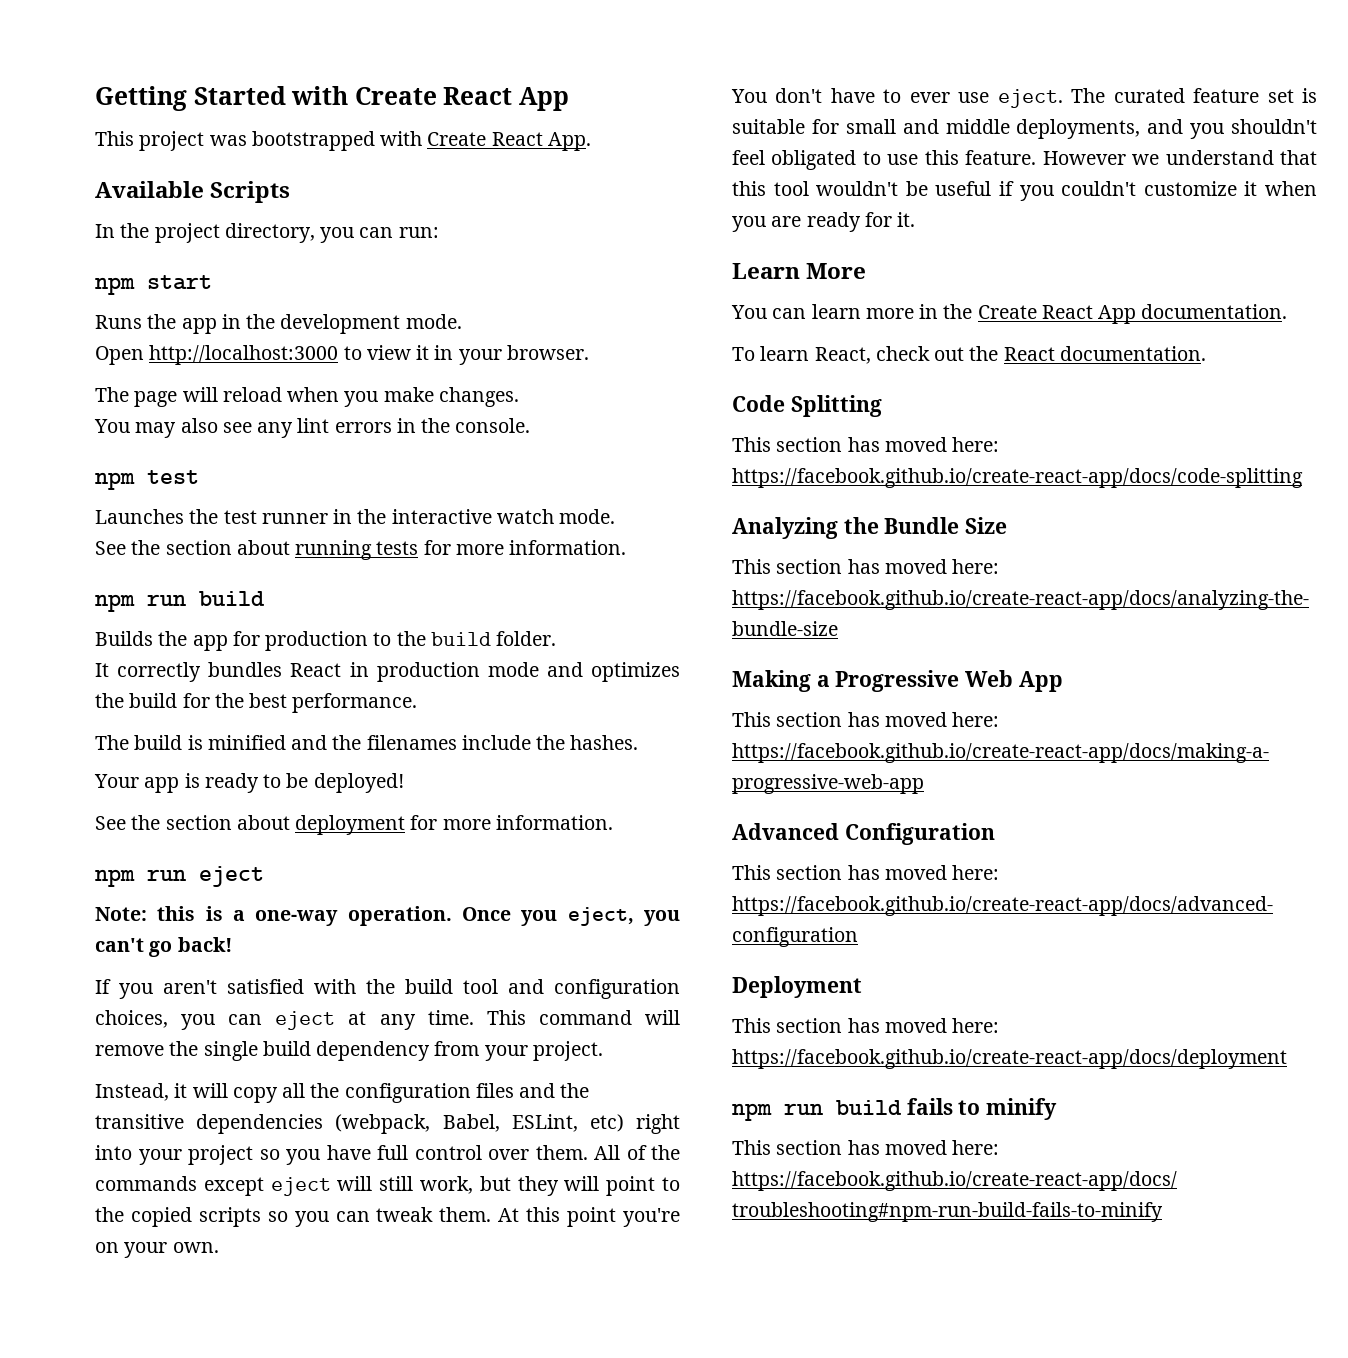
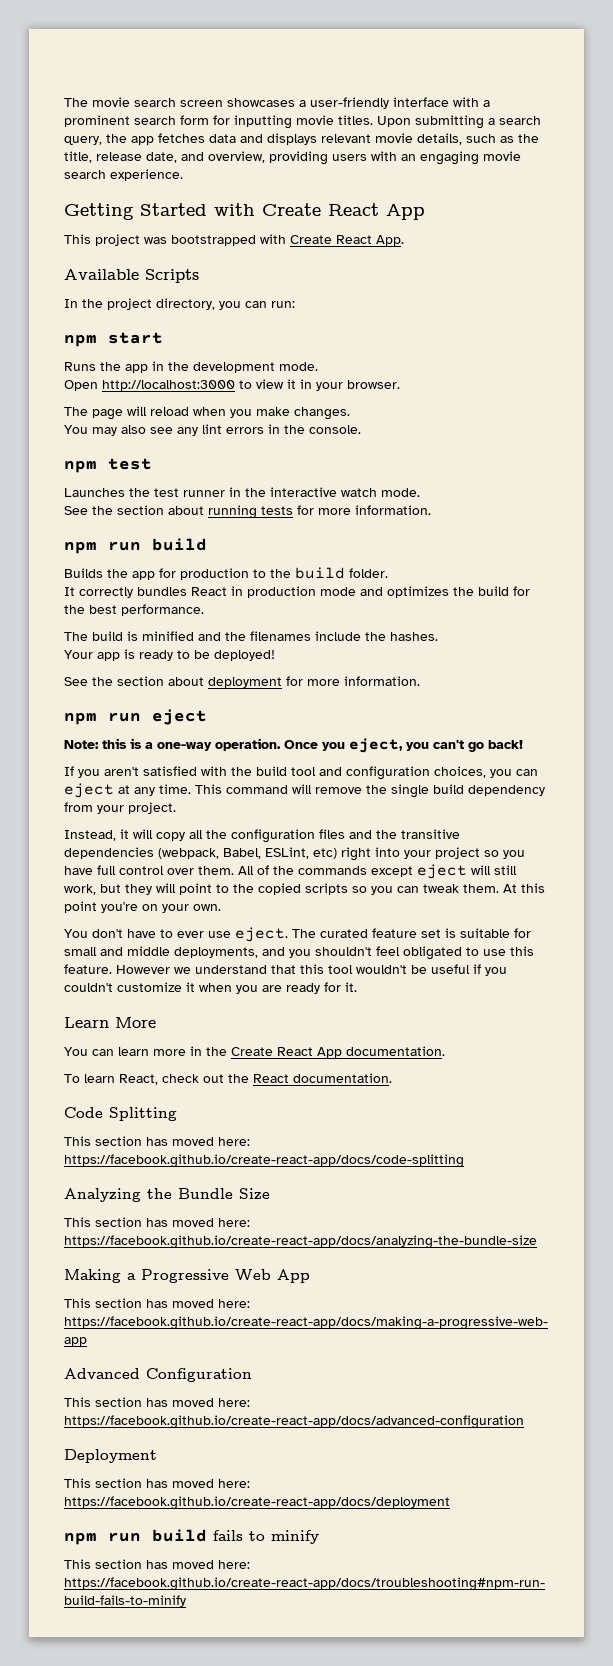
(95, 98) none -> [64,97,490,109] [64,115,541,129] [64,133,539,145] [64,151,521,165] [64,169,183,181] The movie search screen showcases a user-friendly interface with a prominent search form for inputting movie titles. Upon submitting a search query, the app fetches data and displays relevant movie details, such as the title, release date, and overview, providing users with an engaging movie search experience. //

